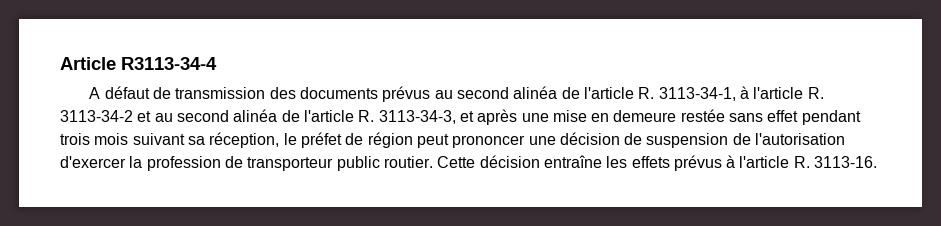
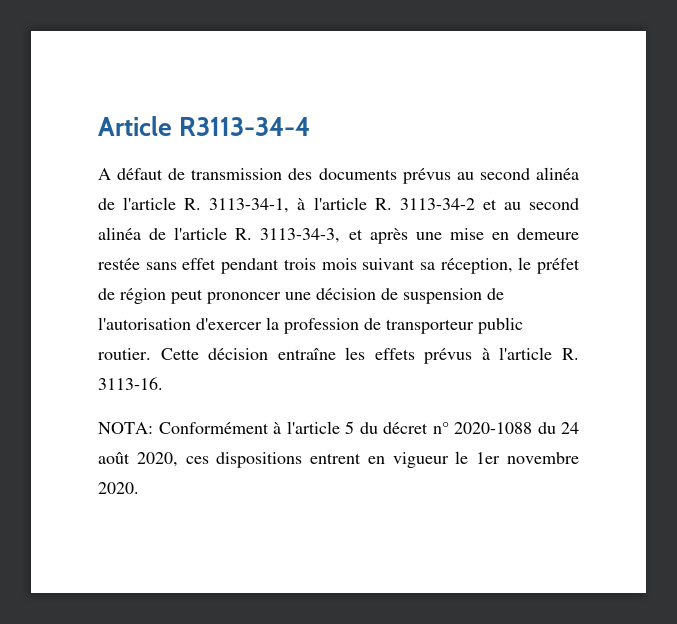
(878, 162) none -> [98,421,579,434] [98,451,579,468] [98,482,139,494] // NOTA: Conformément à l'article 5 du décret n° 2020-1088 du 24 août 2020, ces dispositions entrent en vigueur le 1er novembre 2020.

